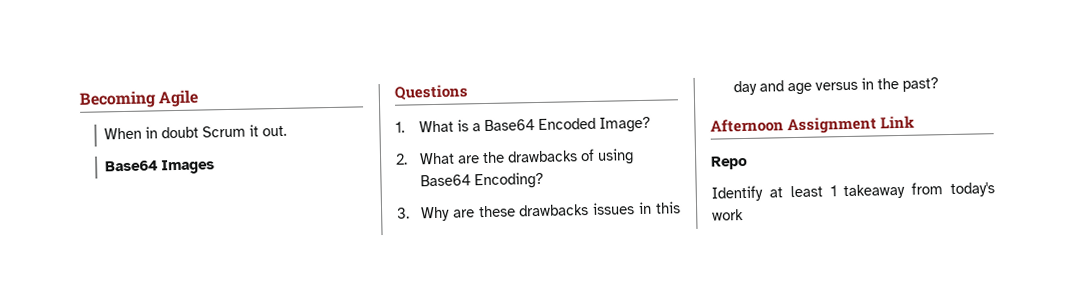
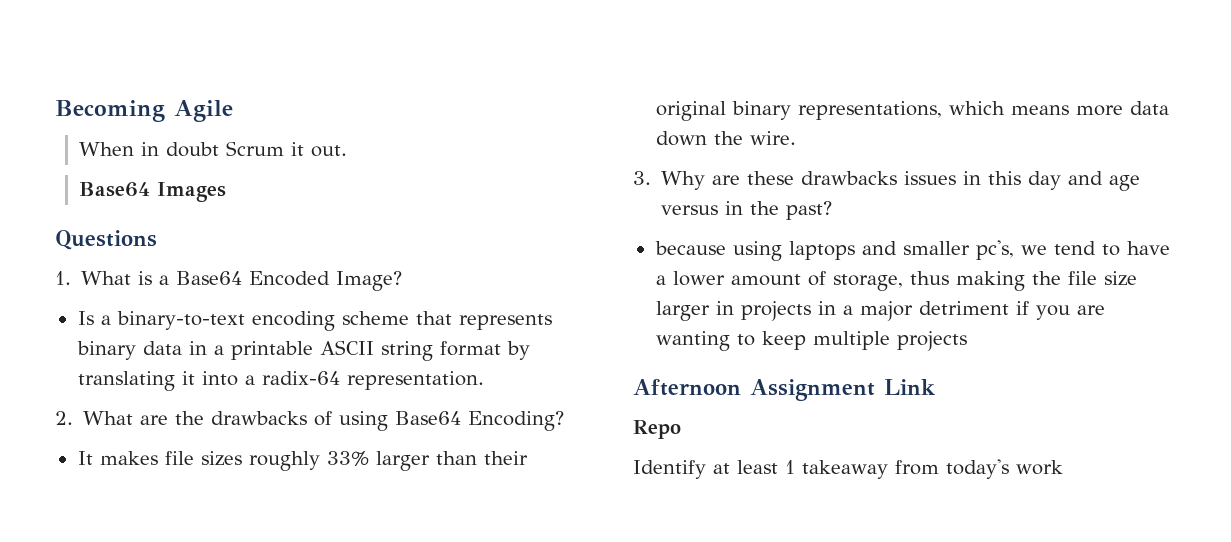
(651, 124) none -> [77,311,552,331] [76,340,530,361] [77,371,484,391] // Is a binary-to-text encoding scheme that represents binary data in a printable ASCII string format by translating it into a radix-64 representation.
(544, 180) none -> [77,451,528,471] [655,101,1169,121] [655,131,796,146] // It makes file sizes roughly 33% larger than their original binary representations, which means more data down the wire.
(939, 84) none -> [654,240,1170,261] [655,271,1137,291] [655,301,1105,321] [655,331,967,351] // because using laptops and smaller pc's, we tend to have a lower amount of storage, thus making the file size larger in projects in a major detriment if you are wanting to keep multiple projects

